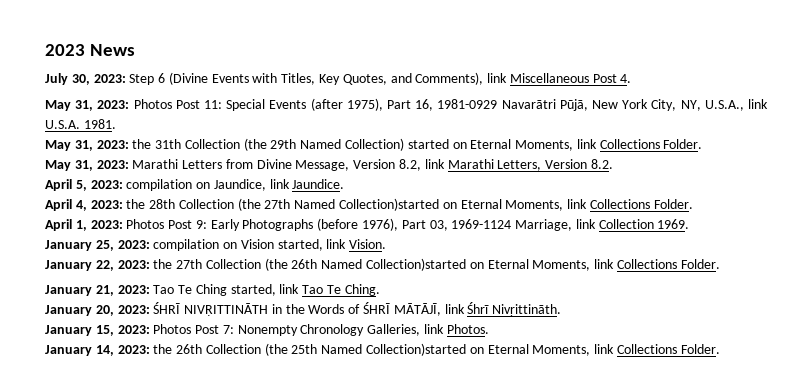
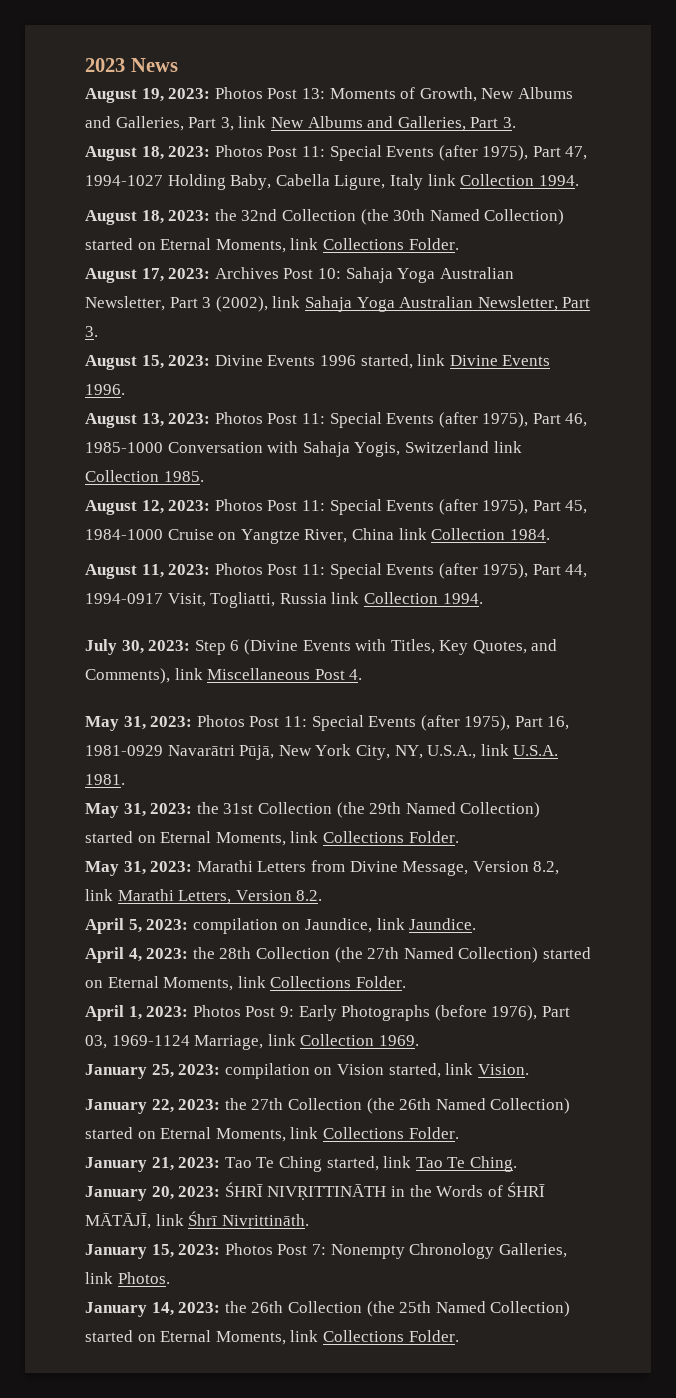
(136, 50) none -> [85,87,573,103] [85,116,516,131] [85,145,588,161] [85,174,579,190] [85,209,565,225] [85,238,459,253] [85,267,514,283] [85,296,591,312] [85,326,98,337] [85,354,551,370] [85,384,125,395] [85,412,588,428] [85,441,522,457] [85,470,204,482] [85,499,588,515] [85,528,550,544] [85,563,588,579] [85,592,483,608] // August 19, 2023: Photos Post 13: Moments of Growth, New Albums and Galleries, Part 3, link New Albums and Galleries, Part 3. // August 18, 2023: Photos Post 11: Special Events (after 1975), Part 47, 1994-1027 Holding Baby, Cabella Ligure, Italy link Collection 1994. // August 18, 2023: the 32nd Collection (the 30th Named Collection) started on Eternal Moments, link Collections Folder. // August 17, 2023: Archives Post 10: Sahaja Yoga Australian Newsletter, Part 3 (2002), link Sahaja Yoga Australian Newsletter, Part 3. // August 15, 2023: Divine Events 1996 started, link Divine Events 1996. // August 13, 2023: Photos Post 11: Special Events (after 1975), Part 46, 1985-1000 Conversation with Sahaja Yogis, Switzerland link Collection 1985. // August 12, 2023: Photos Post 11: Special Events (after 1975), Part 45, 1984-1000 Cruise on Yangtze River, China link Collection 1984. // August 11, 2023: Photos Post 11: Special Events (after 1975), Part 44, 1994-0917 Visit, Togliatti, Russia link Collection 1994.
[155,139,182,149] 31th -> [223,803,254,814] 31st
[339,198,440,211] Collection)started -> [458,947,591,963] Collection) started
[366,258,467,271] Collection)started -> [490,1098,571,1114] [85,1127,133,1139] Collection) started
[366,343,467,356] Collection)started -> [490,1301,571,1317] [85,1330,133,1342] Collection) started

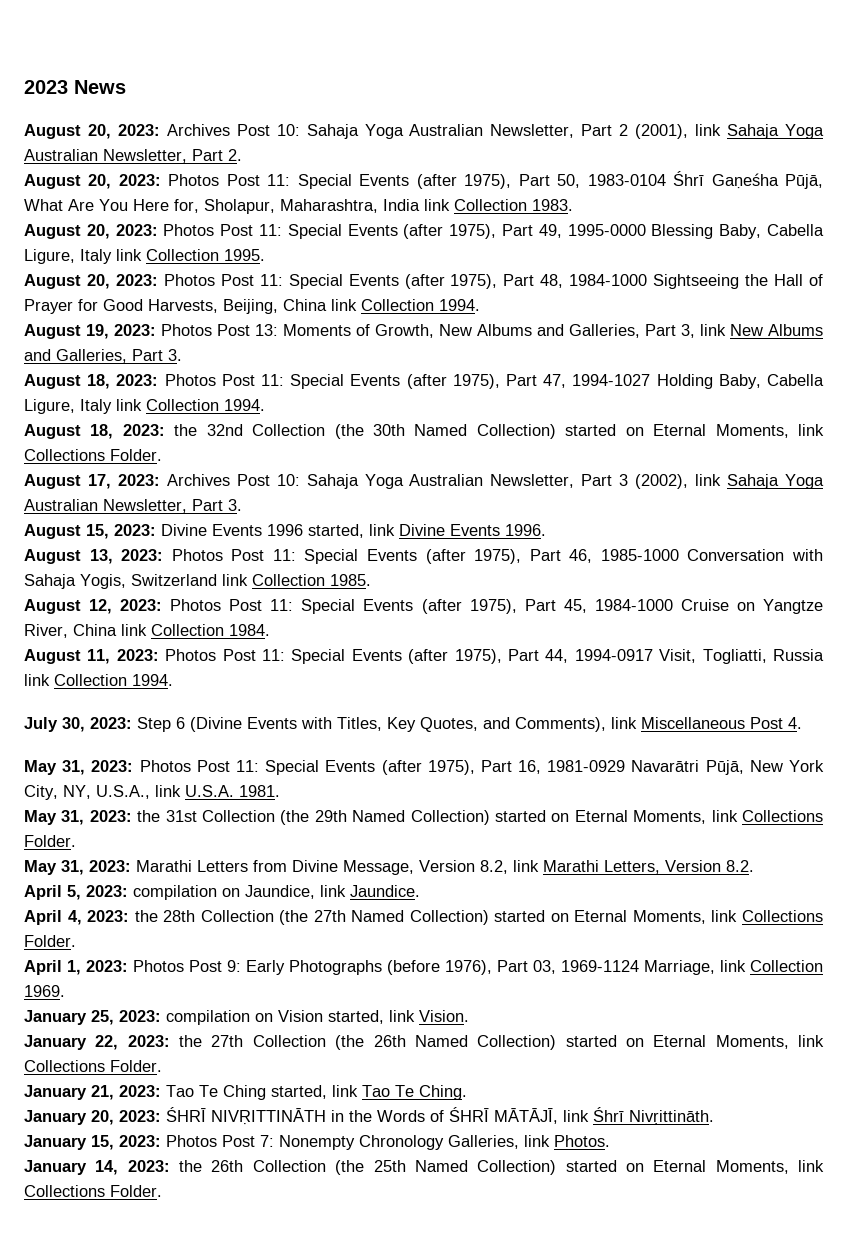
(178, 65) none -> [24,124,824,139] [24,149,242,163] [24,171,823,189] [24,199,573,214] [24,224,824,239] [24,249,265,264] [24,274,823,289] [24,299,480,314] // August 20, 2023: Archives Post 10: Sahaja Yoga Australian Newsletter, Part 2 (2001), link Sahaja Yoga Australian Newsletter, Part 2. // August 20, 2023: Photos Post 11: Special Events (after 1975), Part 50, 1983-0104 Śhrī Gaṇeśha Pūjā, What Are You Here for, Sholapur, Maharashtra, India link Collection 1983. // August 20, 2023: Photos Post 11: Special Events (after 1975), Part 49, 1995-0000 Blessing Baby, Cabella Ligure, Italy link Collection 1995. // August 20, 2023: Photos Post 11: Special Events (after 1975), Part 48, 1984-1000 Sightseeing the Hall of Prayer for Good Harvests, Beijing, China link Collection 1994.

